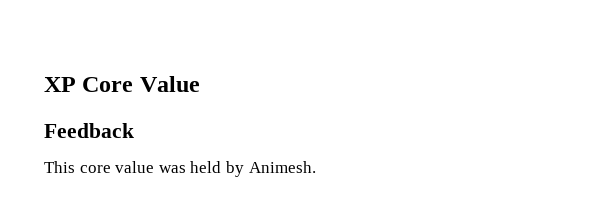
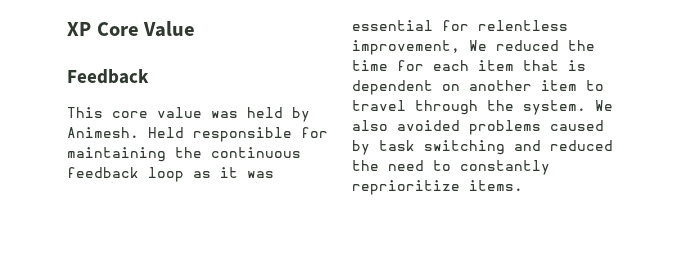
(316, 167) none -> [148,127,328,142] [67,147,301,162] [67,167,274,182] [352,20,568,31] [352,40,595,55] [352,60,586,71] [352,80,604,95] [352,100,613,115] [352,120,604,135] [352,140,613,155] [352,160,550,175] [352,180,523,195] Held responsible for maintaining the continuous feedback loop as it was essential for relentless improvement, We reduced the time for each item that is dependent on another item to travel through the system. We also avoided problems caused by task switching and reduced the need to constantly reprioritize items.

